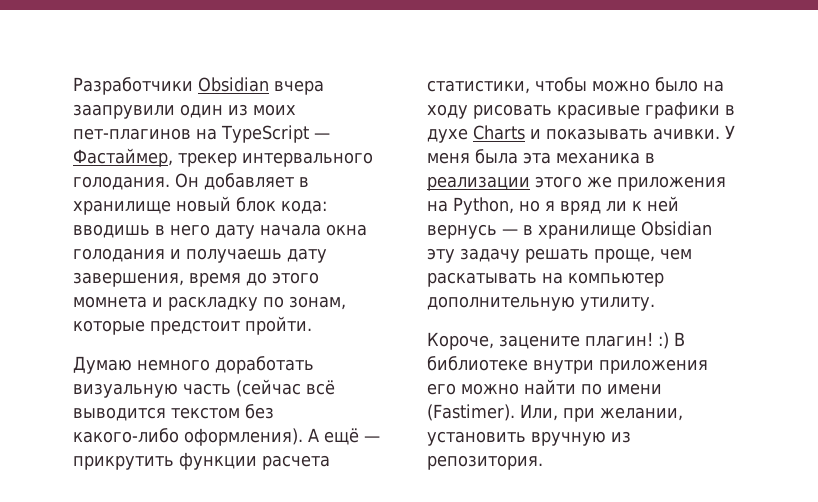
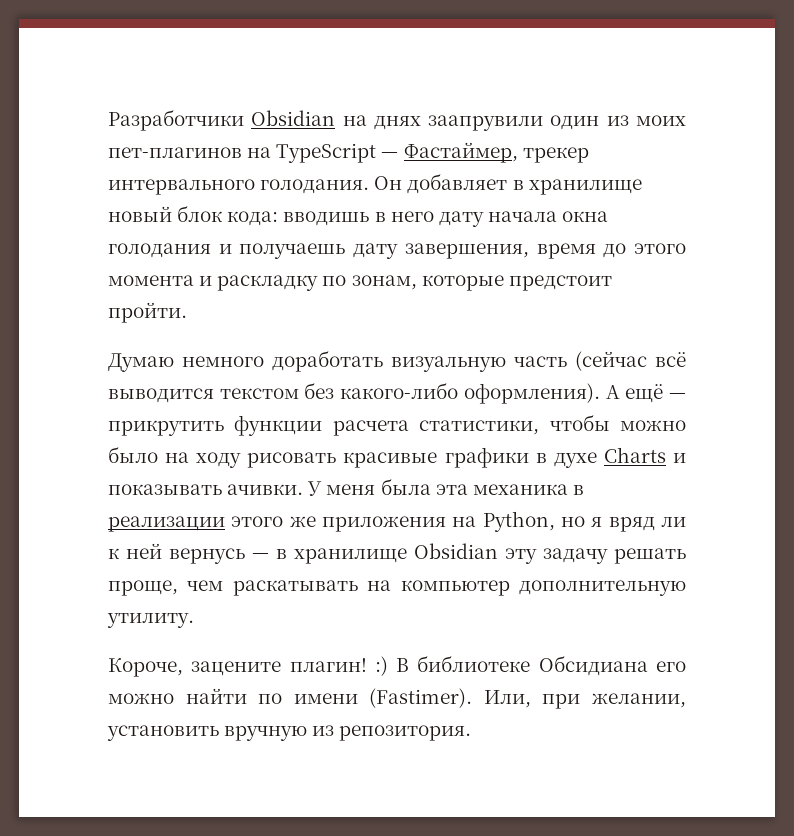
[274,80,324,95] вчера -> [342,115,421,130] на днях
[73,296,147,308] момнета -> [108,275,194,286] момента
[533,359,708,374] внутри приложения -> [538,655,648,676] Обсидиана

